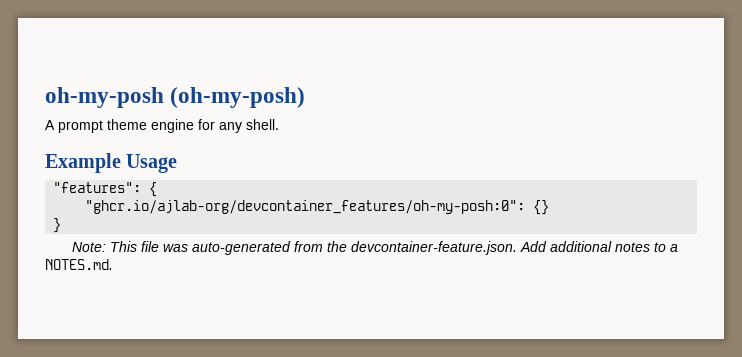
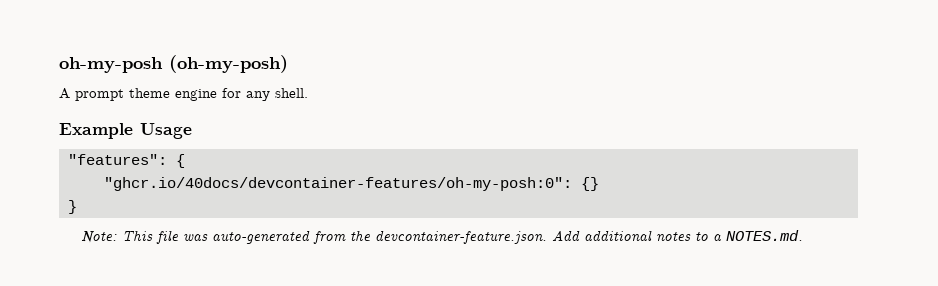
[85,200,526,214] "ghcr.io/ajlab-org/devcontainer_features/oh-my-posh:0": -> [104,177,572,191] "ghcr.io/40docs/devcontainer-features/oh-my-posh:0":

